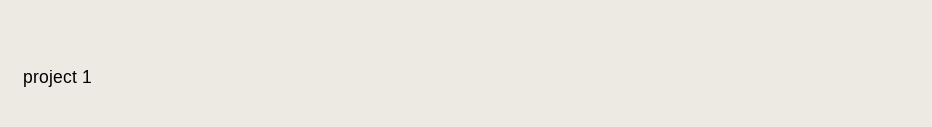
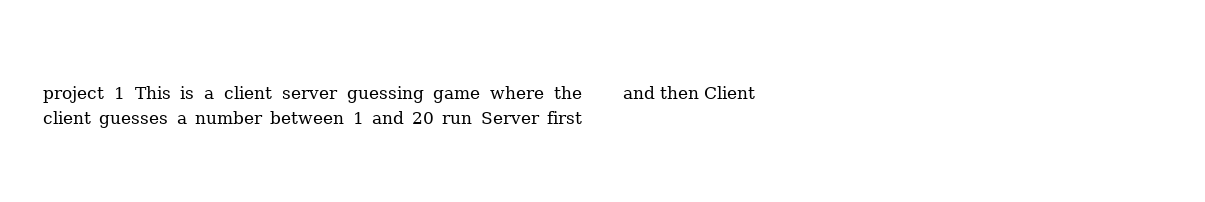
(92, 76) none -> [134,86,583,103] [43,111,583,128] [623,86,755,99] This is a client server guessing game where the client guesses a number between 1 and 20 run Server first and then Client

